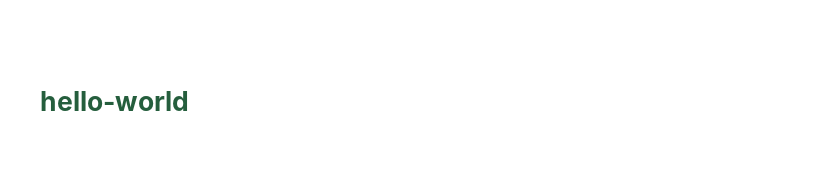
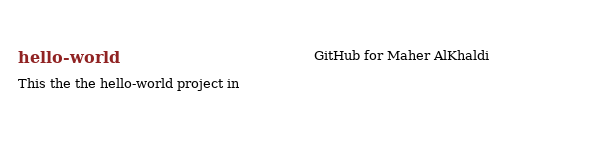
[40,91,189,111] hello-world -> [18,51,120,63] [18,78,240,91] [314,50,489,60] hello-world // This the the hello-world project in GitHub for Maher AlKhaldi

